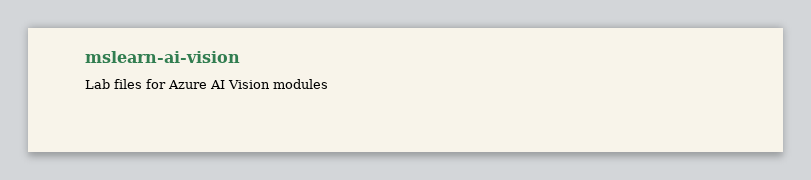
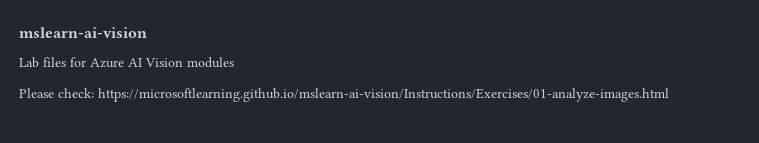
(328, 84) none -> [19,88,669,102] // Please check: https://microsoftlearning.github.io/mslearn-ai-vision/Instructions/Exercises/01-analyze-images.html

